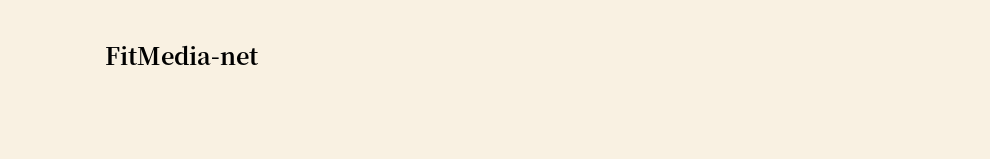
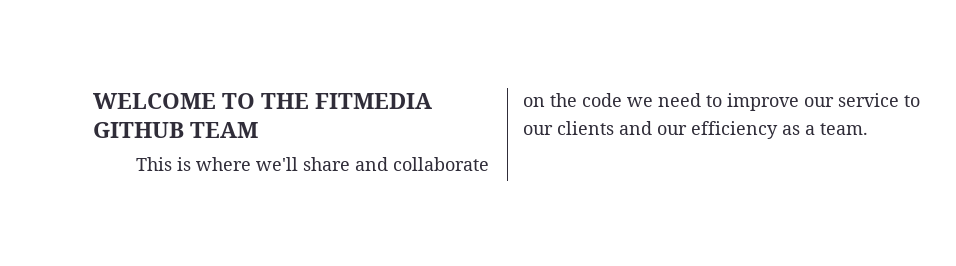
[105,45,259,65] FitMedia-net -> [93,93,433,109] [93,122,259,138] [136,157,490,171] [523,93,920,111] [523,121,868,139] WELCOME TO THE FITMEDIA GITHUB TEAM // This is where we'll share and collaborate on the code we need to improve our service to our clients and our efficiency as a team.

